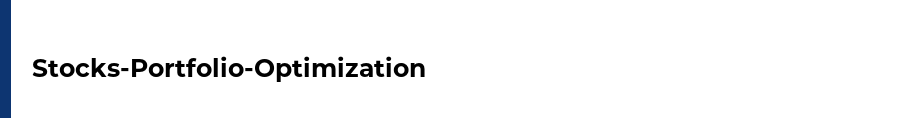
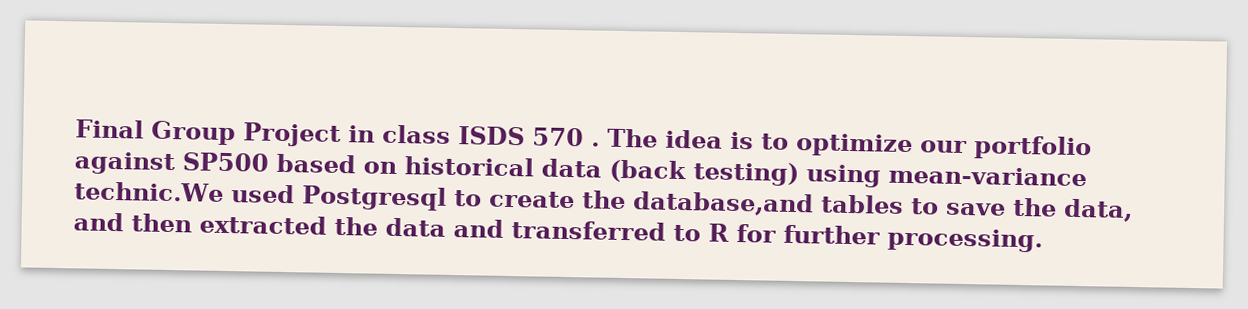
[32,56,426,82] Stocks-Portfolio-Optimization -> [75,119,1092,161] [74,151,1087,188] [74,181,1133,222] [73,212,1043,253] Final Group Project in class ISDS 570 . The idea is to optimize our portfolio against SP500 based on historical data (back testing) using mean-variance technic.We used Postgresql to create the database,and tables to save the data, and then extracted the data and transferred to R for further processing.

